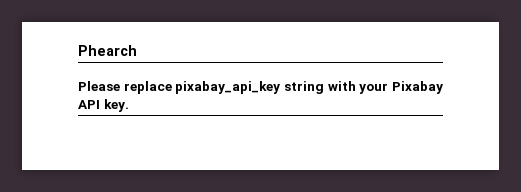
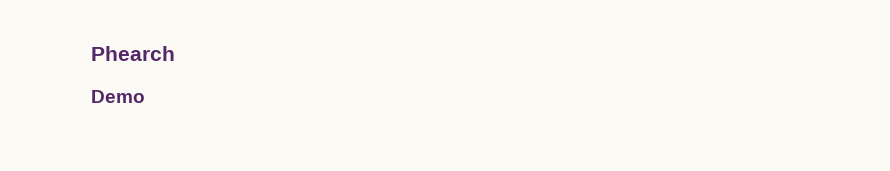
[78,81,443,94] [78,99,129,112] Please replace pixabay_api_key string with your Pixabay API key. -> [91,90,145,103] Demo

